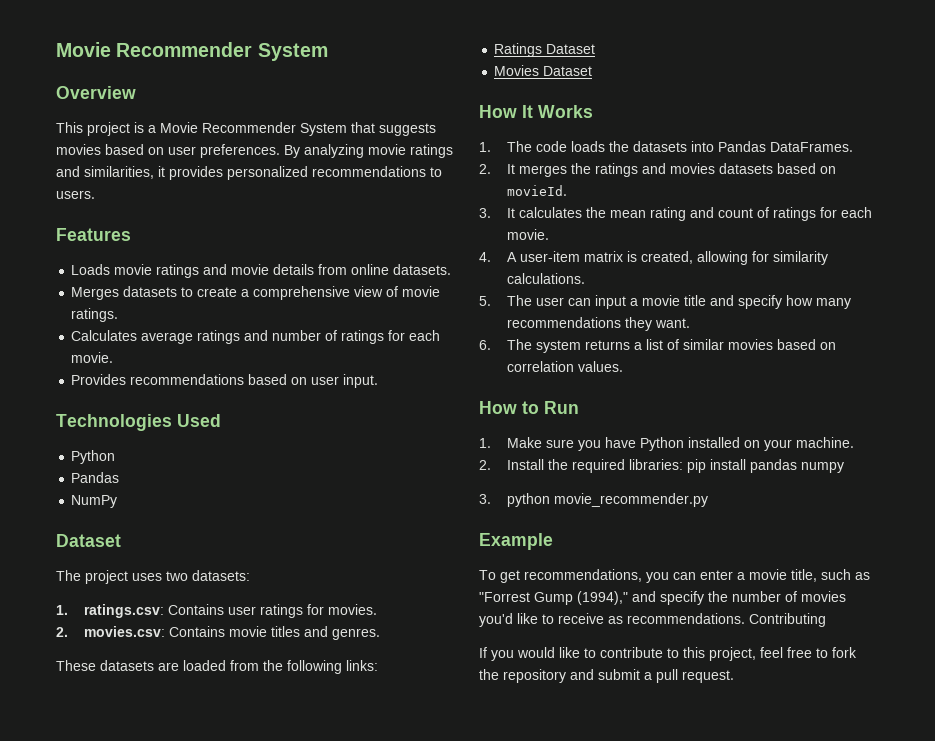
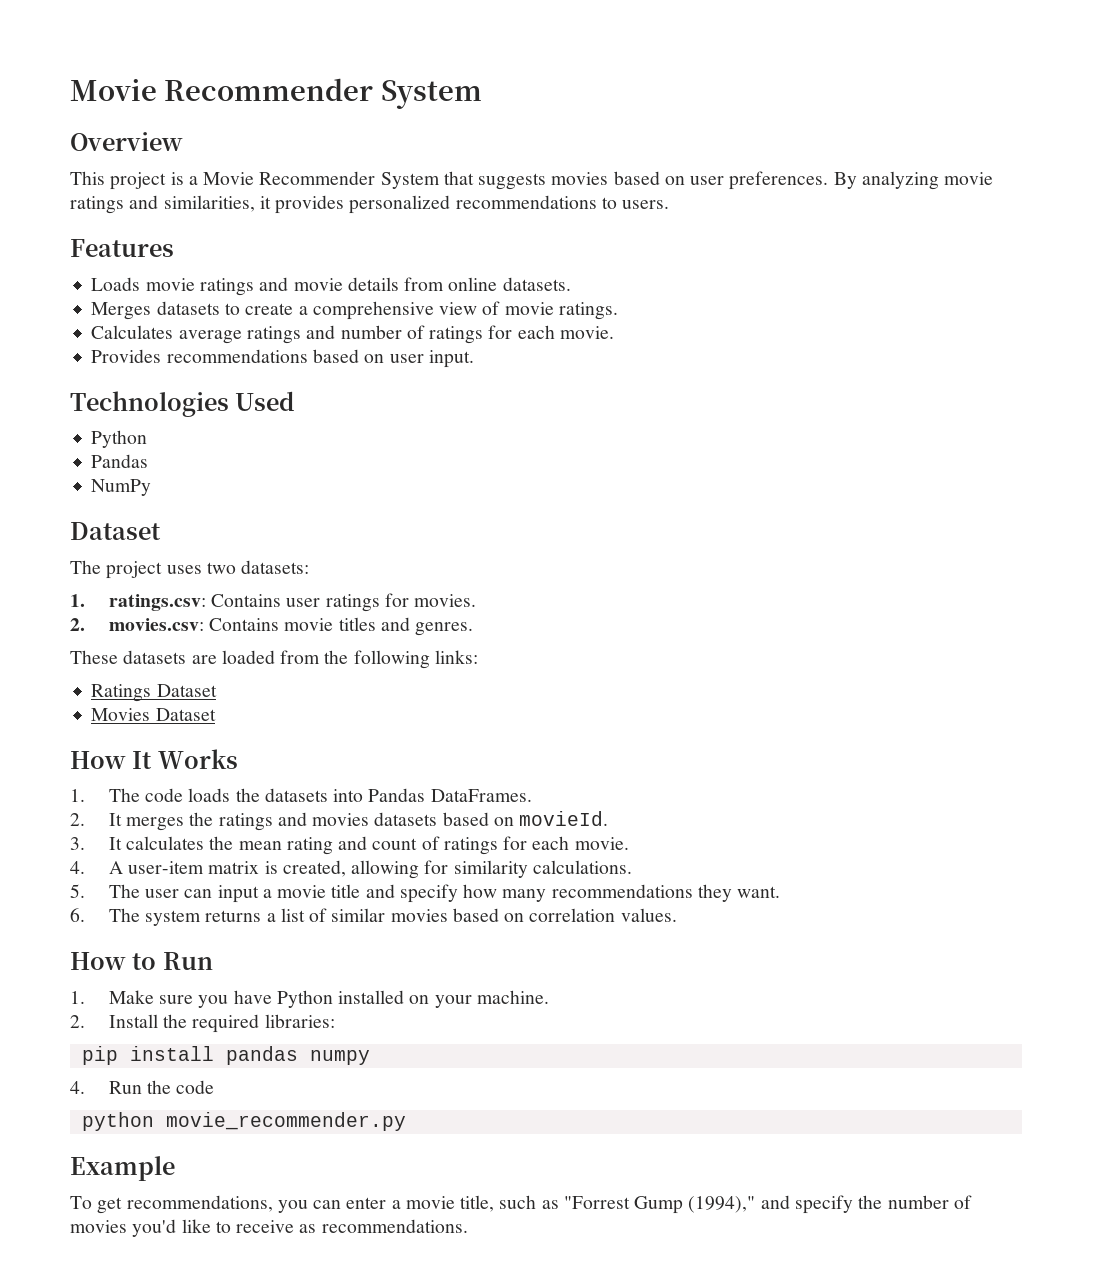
(683, 464) none -> (335, 1021) //
[479,494,491,504] 3. -> [70,1080,215,1094] 4. Run the code //
[749,613,826,627] [479,647,857,661] [479,669,734,683] Contributing // If you would like to contribute to this project, feel free to fork the repository and submit a pull request. -> (468, 1226) none

